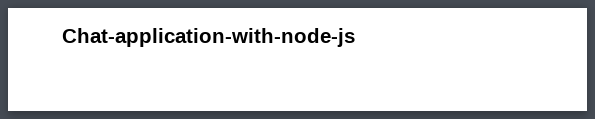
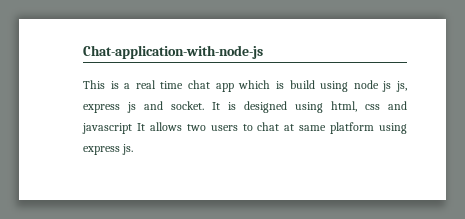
(355, 37) none -> [83,80,408,92] [83,101,407,113] [82,122,407,134] [83,144,134,155] // This is a real time chat app which is build using node js js, express js and socket. It is designed using html, css and javascript It allows two users to chat at same platform using express js.

